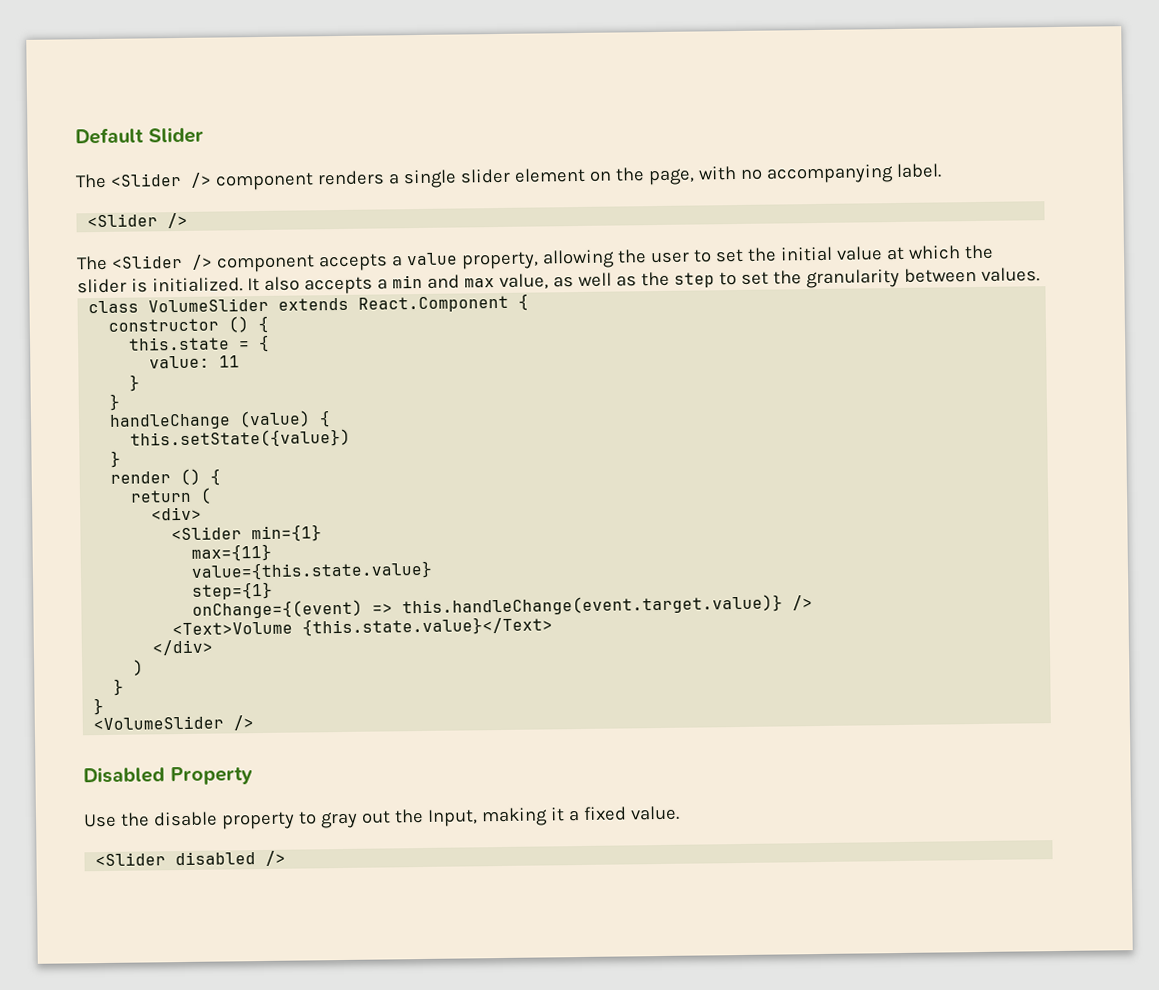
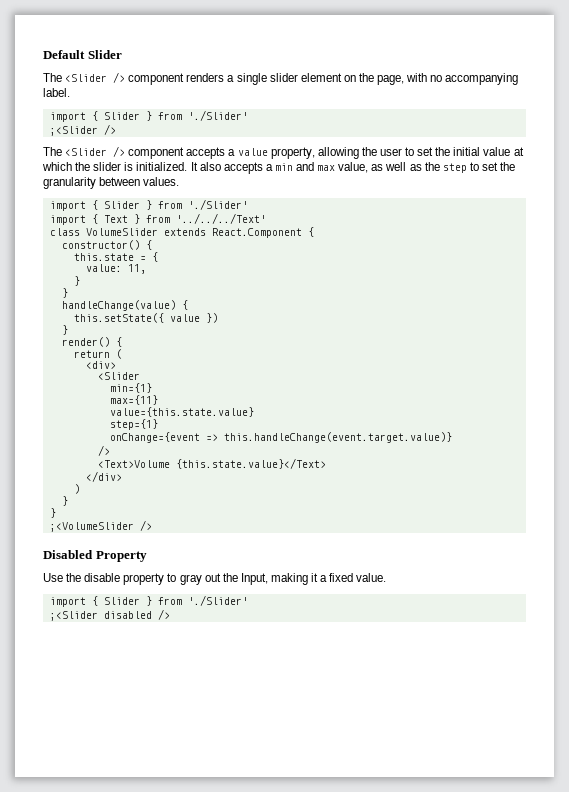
[87,213,159,228] <Slider -> [49,110,248,122] [49,126,98,136] import { Slider } from './Slider' // ;<Slider
(1040, 274) none -> [49,199,248,211] [49,213,266,225] // import { Slider } from './Slider' // import { Text } from '../../../Text'
[108,316,250,333] constructor () -> [61,240,140,250] constructor()
[219,355,241,368] [129,374,141,392] [109,393,121,411] [109,410,332,430] [130,428,352,449] [110,450,122,468] [110,468,202,486] 11 // } // } // handleChange (value) { // this.setState({value}) // } // render () -> [127,264,146,274] [73,276,80,286] [61,288,68,298] [61,300,188,311] [73,313,218,323] [61,325,68,335] [61,337,110,347] 11, // } // } // handleChange(value) { // this.setState({ value }) // } // render()
(243, 533) none -> (140, 376) //
[192,599,364,619] onChange={(event) -> [109,432,200,443] onChange={event
(784, 605) none -> (452, 437) //
[93,715,225,731] <VolumeSlider -> [49,522,134,532] ;<VolumeSlider
[95,852,167,867] <Slider -> [49,595,248,607] [49,611,98,621] import { Slider } from './Slider' // ;<Slider

